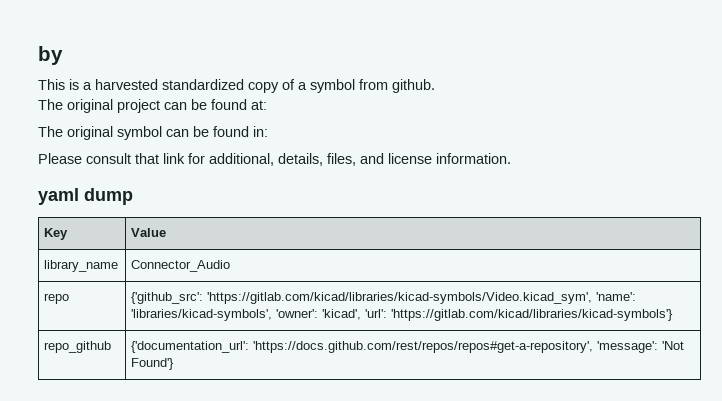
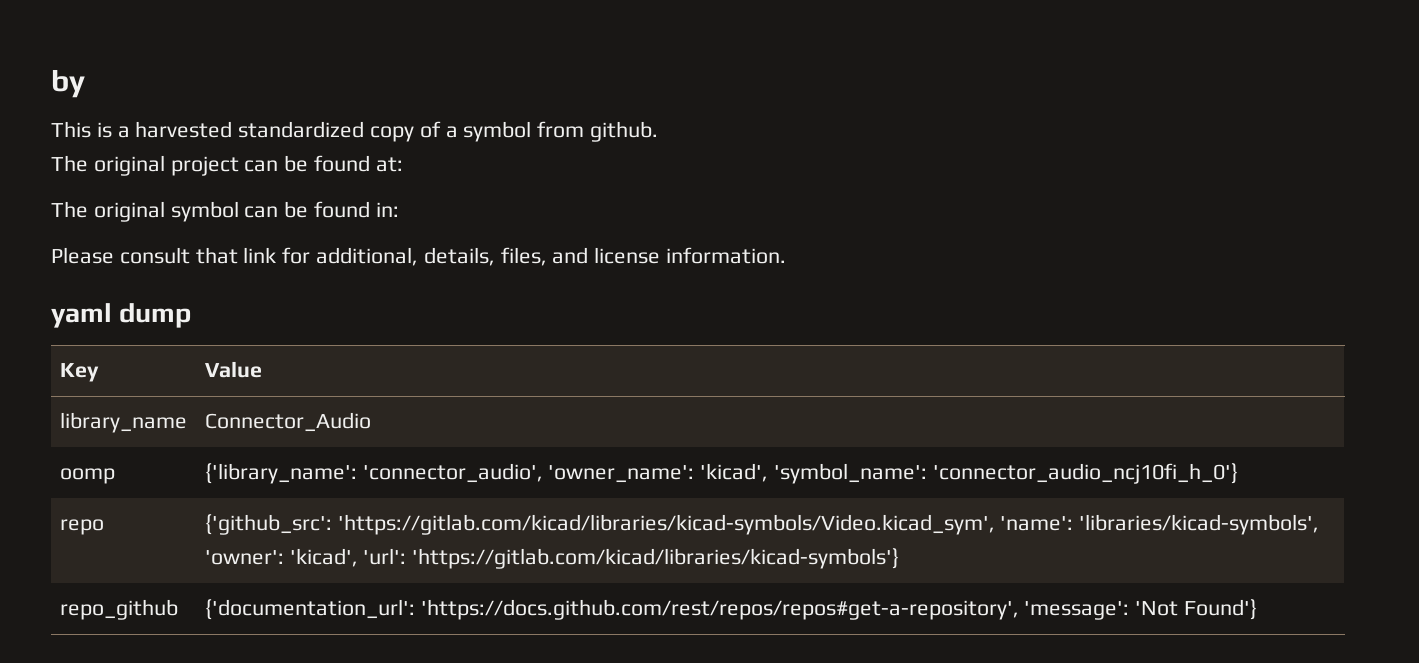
(231, 266) none -> [59,468,115,484] [204,463,1238,484] // oomp | {'library_name': 'connector_audio', 'owner_name': 'kicad', 'symbol_name': 'connector_audio_ncj10fi_h_0'}

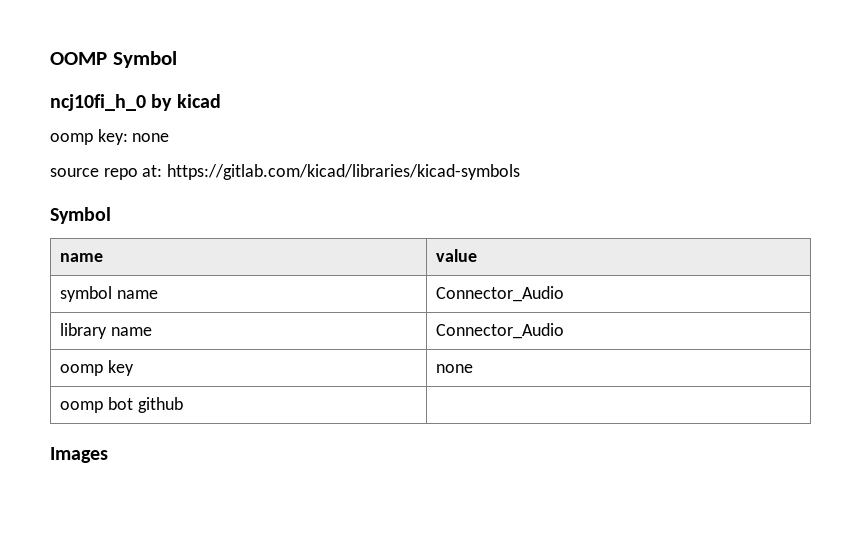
[51,70,85,98] [51,121,659,142] [51,155,403,176] [51,201,399,222] [51,247,787,266] [51,303,192,328] [59,363,99,382] [204,361,262,378] [59,412,187,433] [204,412,371,432] [59,468,115,484] [204,463,1238,484] [59,519,104,535] [204,514,1320,535] [204,548,900,569] [59,599,178,620] [204,599,1258,620] by // This is a harvested standardized copy of a symbol from github. // The original project can be found at: // The original symbol can be found in: // Please consult that link for additional, details, files, and license information. // yaml dump // Key | Value // library_name | Connector_Audio // oomp | {'library_name': 'connector_audio', 'owner_name': 'kicad', 'symbol_name': 'connector_audio_ncj10fi_h_0'} // repo | {'github_src': 'https://gitlab.com/kicad/libraries/kicad-symbols/Video.kicad_sym', 'name': 'libraries/kicad-symbols', 'owner': 'kicad', 'url': 'https://gitlab.com/kicad/libraries/kicad-symbols'} // repo_github | {'documentation_url': 'https://docs.github.com/rest/repos/repos#get-a-repository', 'message': 'Not Found'} -> [50,51,177,68] [50,94,221,111] [50,129,170,145] [50,164,521,180] [50,207,111,224] [60,253,104,262] [436,249,478,262] [60,286,158,302] [436,286,565,302] [60,323,152,339] [436,323,565,339] [60,360,134,376] [436,364,474,373] [60,397,183,413] [50,447,108,463] OOMP Symbol // ncj10fi_h_0 by kicad // oomp key: none // source repo at: https://gitlab.com/kicad/libraries/kicad-symbols // Symbol // name | value // symbol name | Connector_Audio // library name | Connector_Audio // oomp key | none // oomp bot github | // Images

